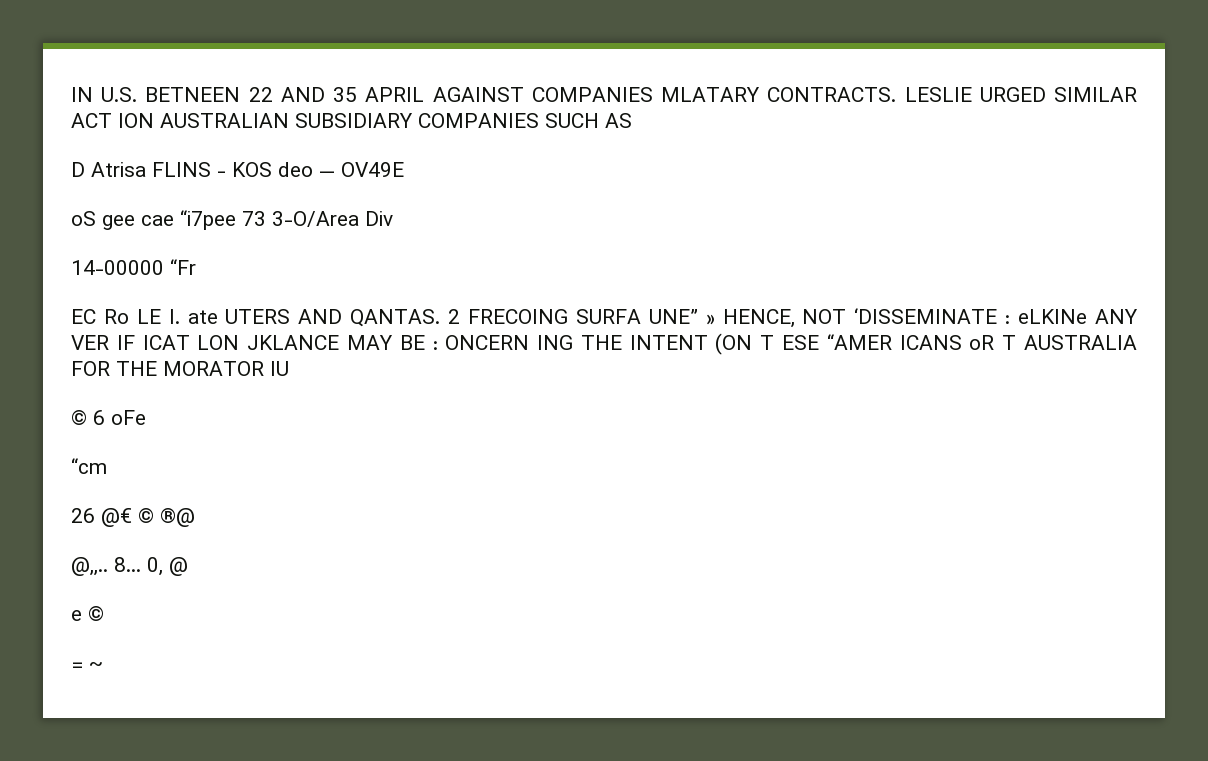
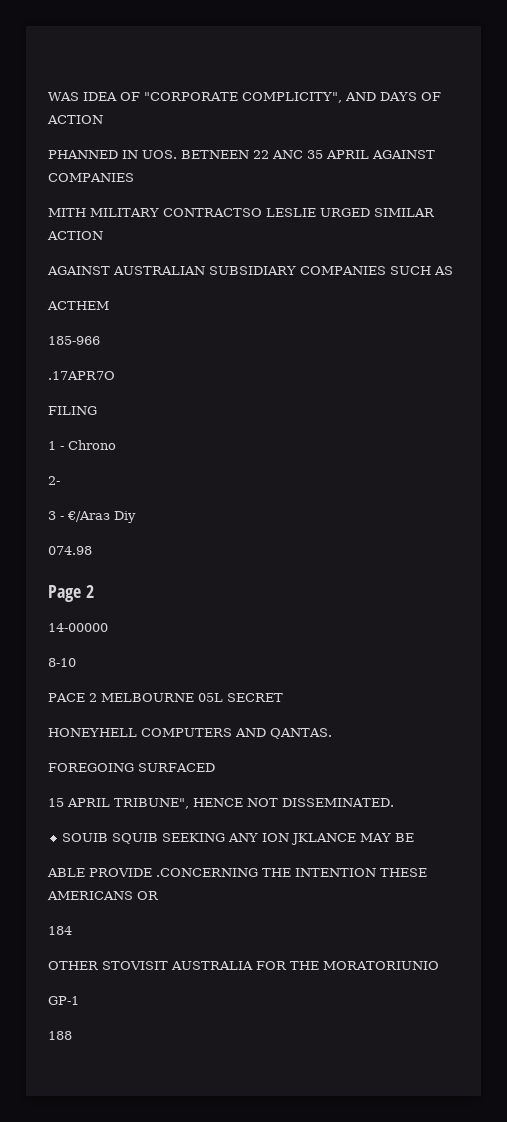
[71,87,138,102] IN U.S. -> [48,92,441,103] [47,115,103,124] [48,150,177,159] WAS IDEA OF "CORPORATE COMPLICITY", AND DAYS OF ACTION // PHANNED IN UOS.
[280,87,325,102] AND -> [272,150,303,159] ANC
[661,87,897,102] MLATARY CONTRACTS. -> [48,208,262,217] // MITH MILITARY CONTRACTSO
[71,113,154,128] ACT ION -> [47,231,103,240] [47,266,110,275] ACTION // AGAINST
[71,162,404,177] [71,210,393,230] [71,259,196,275] [71,308,1139,328] [71,333,1137,355] [71,361,289,376] [71,410,146,425] [71,458,107,474] [71,508,195,527] [71,557,188,576] [71,606,104,621] [71,662,103,670] D Atrisa FLINS - KOS deo — OV49E // oS gee cae “i7pee 73 3-O/Area Div // 14-00000 “Fr // EC Ro LE I. ate UTERS AND QANTAS. 2 FRECOING SURFA UNE” » HENCE, NOT ‘DISSEMINATE : eLKINe ANY VER IF ICAT LON JKLANCE MAY BE : ONCERN ING THE INTENT (ON T ESE “AMER ICANS oR T AUSTRALIA FOR THE MORATOR IU // © 6 oFe // “cm // 26 @€ © ®@ // @,,.. 8... 0, @ // e © // = ~ -> [47,301,109,310] [48,336,100,345] [48,371,115,380] [48,406,97,415] [48,440,116,450] [48,476,60,485] [48,511,136,523] [48,546,92,555] [48,585,94,602] [48,623,108,632] [48,658,76,667] [48,693,283,702] [48,728,332,739] [48,763,215,772] [48,798,394,809] [62,833,415,845] [47,868,427,877] [47,891,159,900] [48,926,72,935] [48,961,439,970] [48,996,79,1005] [48,1031,72,1040] ACTHEM // 185-966 // .17APR7O // FILING // 1 - Chrono // 2- // 3 - €/Araз Diy // 074.98 // Page 2 // 14-00000 // 8-10 // PACE 2 MELBOURNE 05L SECRET // HONEYHELL COMPUTERS AND QANTAS. // FOREGOING SURFACED // 15 APRIL TRIBUNE", HENCE NOT DISSEMINATED. // SOUIB SQUIB SEEKING ANY ION JKLANCE MAY BE // ABLE PROVIDE .CONCERNING THE INTENTION THESE AMERICANS OR // 184 // OTHER STOVISIT AUSTRALIA FOR THE MORATORIUNIO // GP-1 // 188

